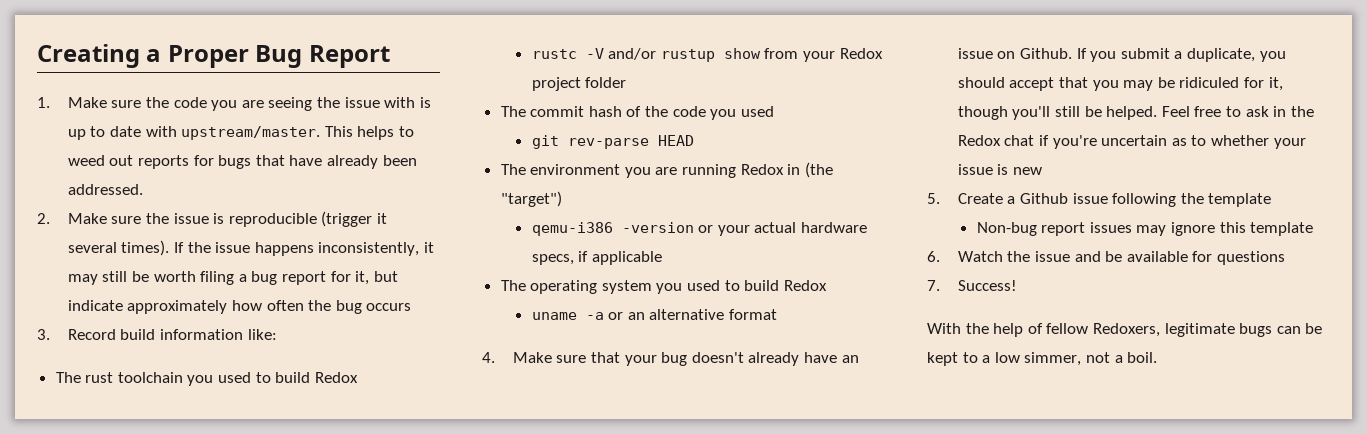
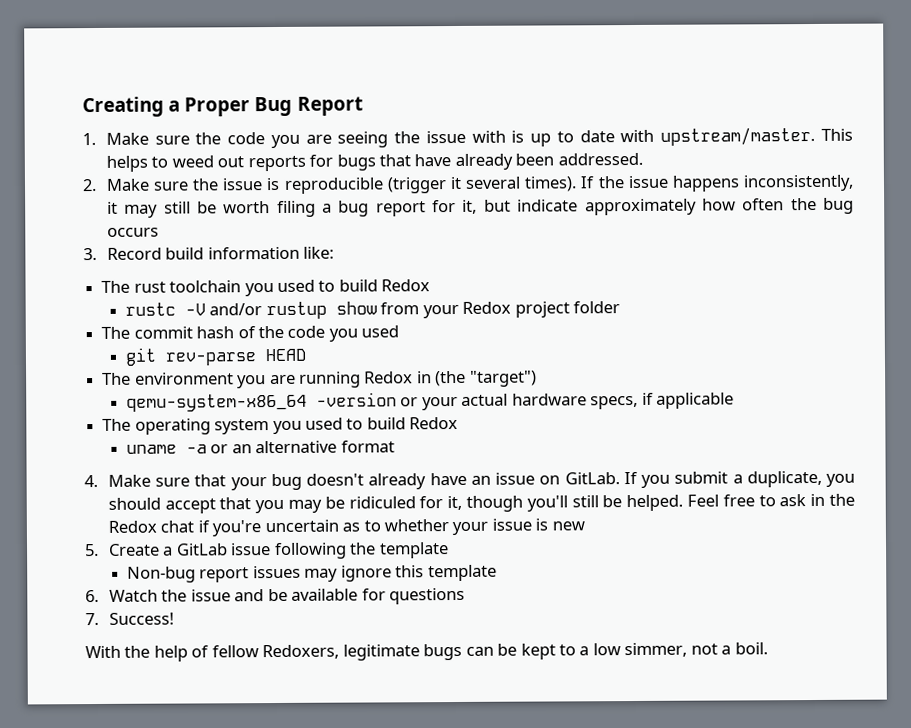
[531,222,613,236] qemu-i386 -> [125,393,307,412] qemu-system-x86_64
[1020,48,1073,59] Github. -> [564,472,620,485] GitLab.
[1020,193,1069,204] Github -> [175,543,228,556] GitLab

